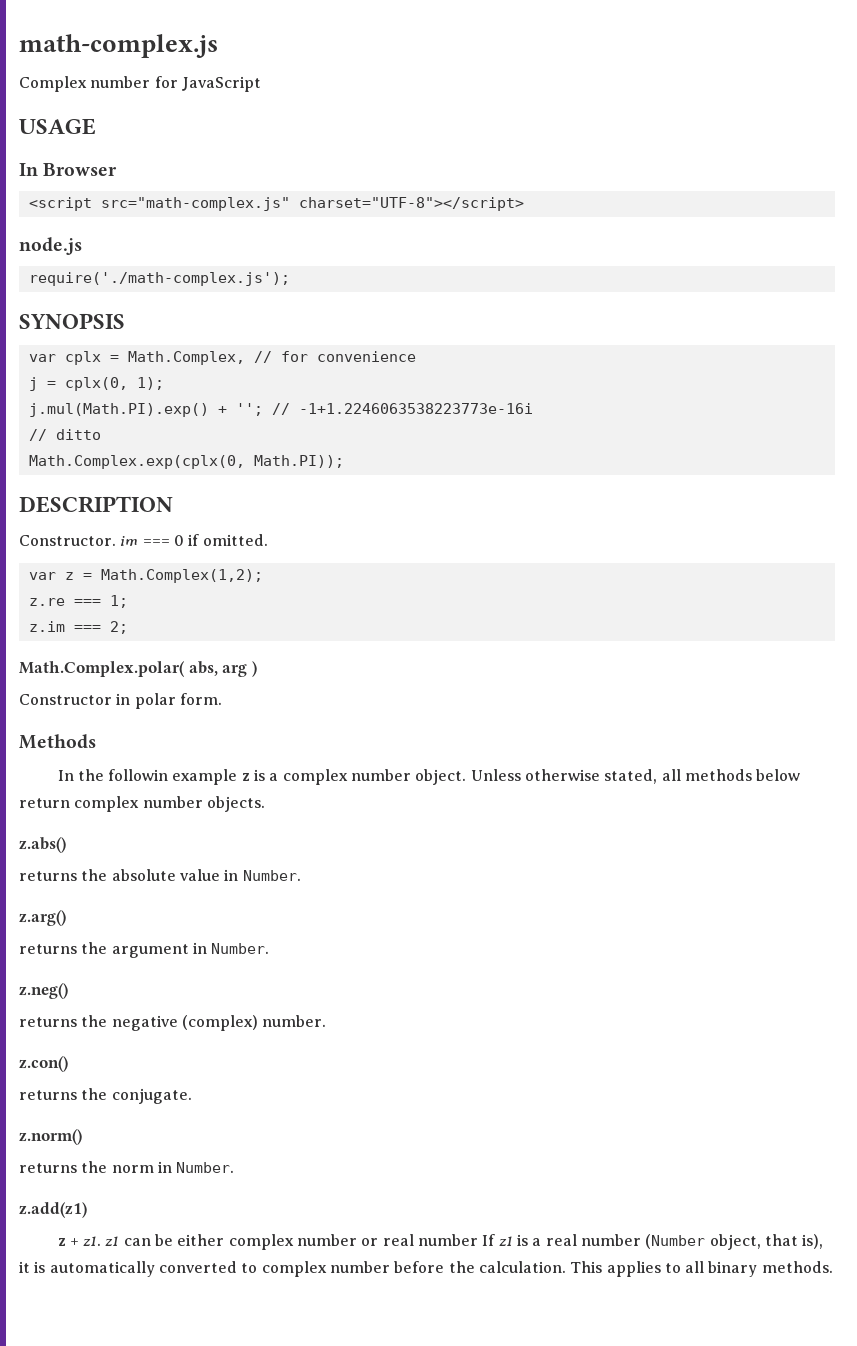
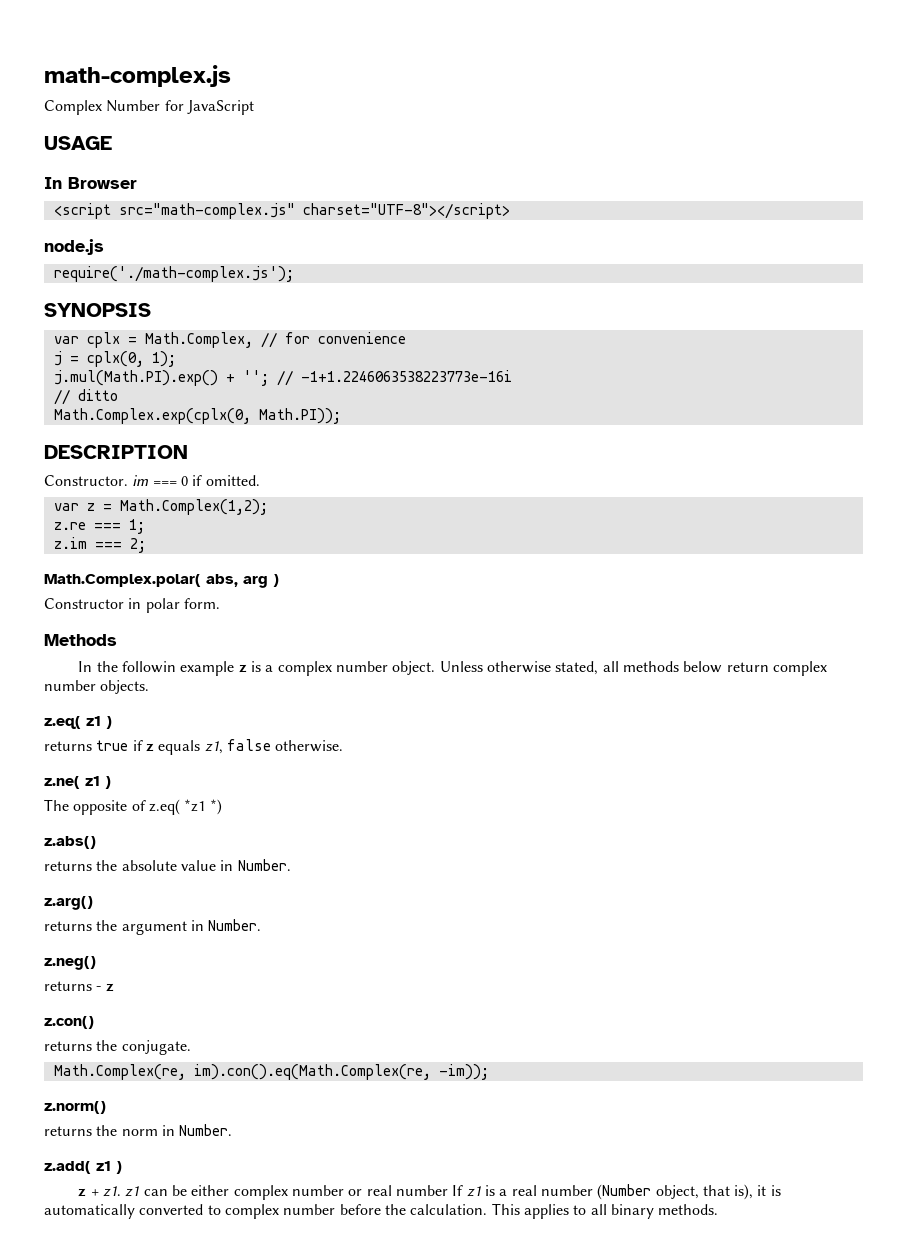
[90,76,151,88] number -> [106,100,161,112] Number
(265, 804) none -> [44,716,112,729] [44,739,344,755] [44,776,111,789] [44,799,222,815] // z.eq( z1 ) // returns true if z equals z1, false otherwise. // z.ne( z1 ) // The opposite of z.eq( *z1 *)
[81,1015,327,1031] the negative (complex) number. -> [96,983,114,992] - z
(192, 1096) none -> [53,1064,489,1080] // Math.Complex(re, im).con().eq(Math.Complex(re, -im));
[19,1202,87,1218] z.add(z1) -> [44,1161,122,1174] z.add( z1 )

